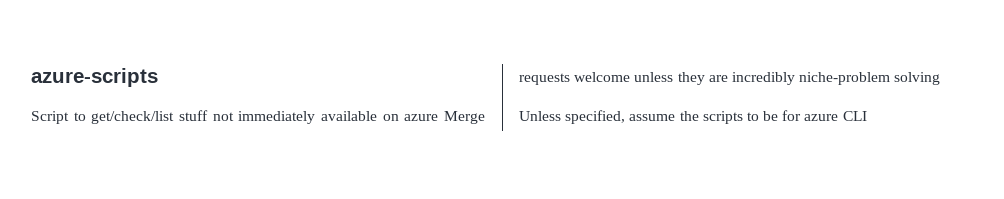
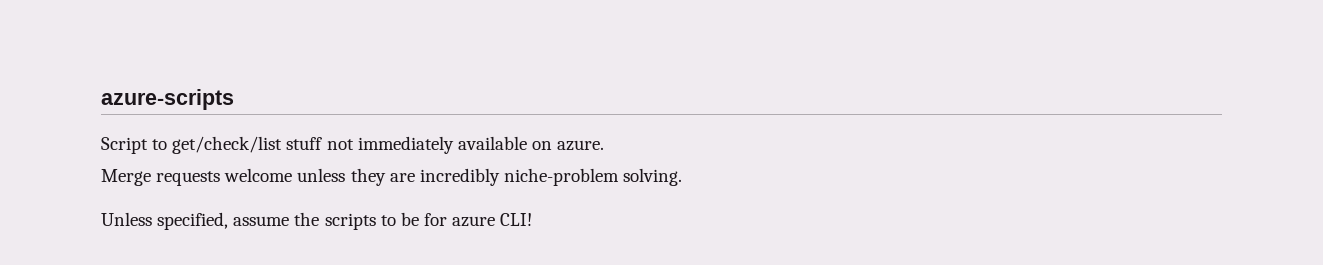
[404,114,439,121] azure -> [557,140,605,151] azure. //
[894,72,941,85] solving -> [623,168,683,186] solving.
[842,111,867,121] CLI -> [500,213,533,226] CLI!

